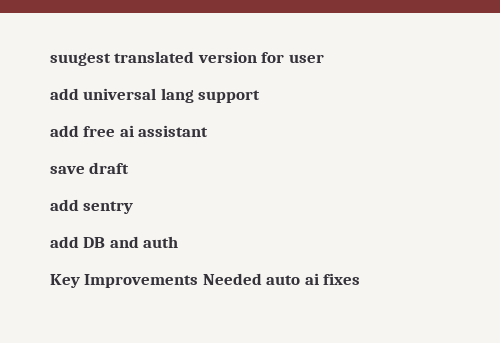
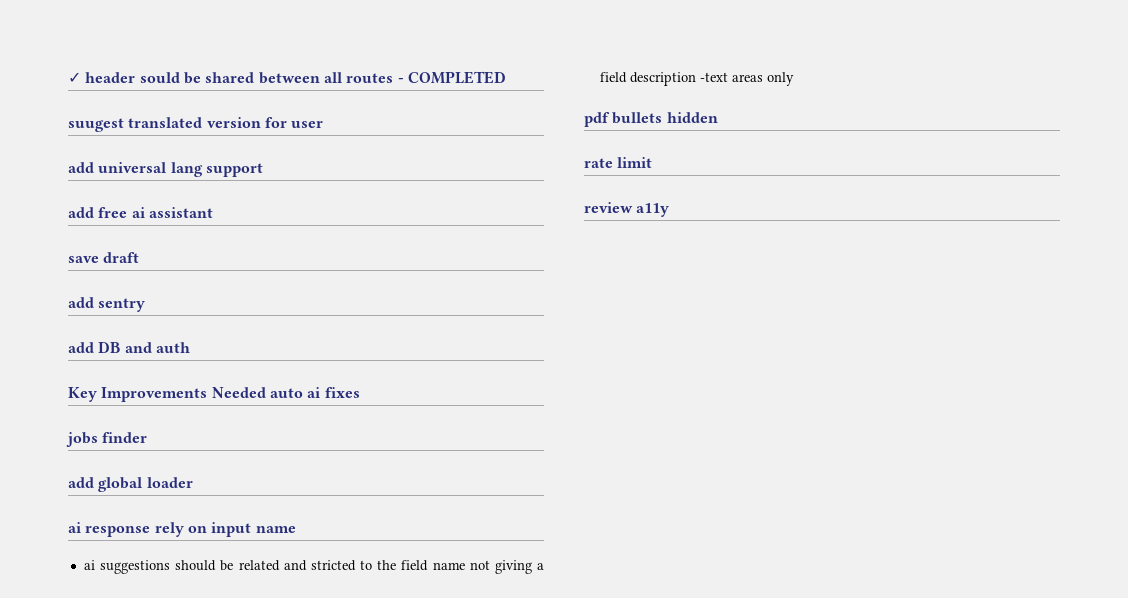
(50, 59) none -> [68,71,506,84] ✓ header sould be shared between all routes - COMPLETED //
(361, 279) none -> [66,432,148,447] [68,477,193,492] [68,522,296,537] [83,560,544,574] [599,72,794,86] [584,112,718,127] [584,157,653,168] [584,202,670,217] // jobs finder // add global loader // ai response rely on input name // ai suggestions should be related and stricted to the field name not giving a field description -text areas only // pdf bullets hidden // rate limit // review a11y

